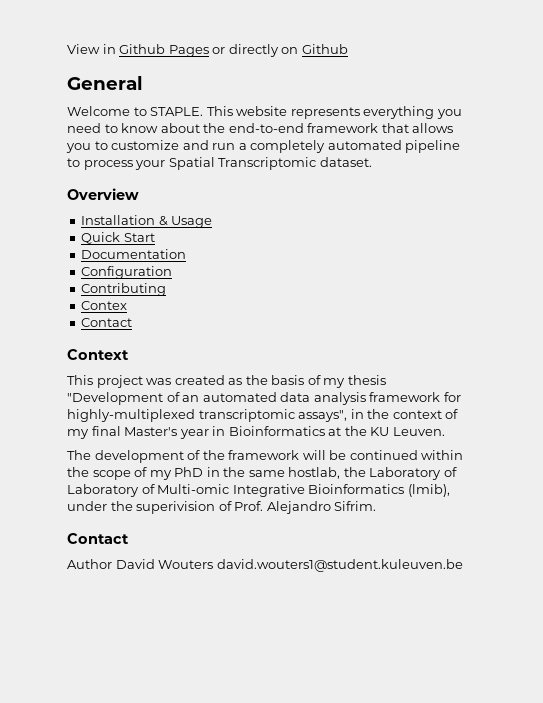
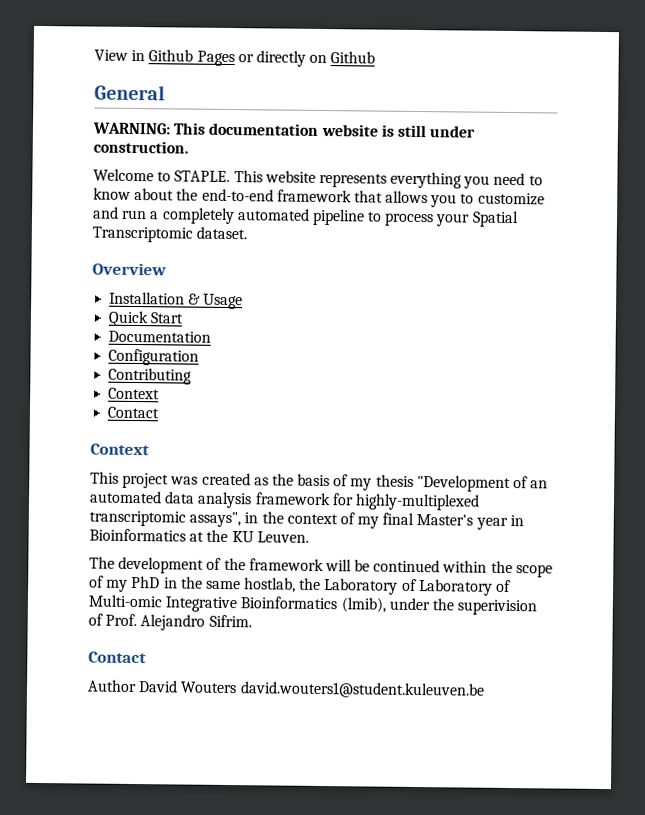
(143, 83) none -> [92,122,477,138] [93,140,189,154] // WARNING: This documentation website is still under construction.
[81,301,128,310] Contex -> [108,387,161,400] Context

